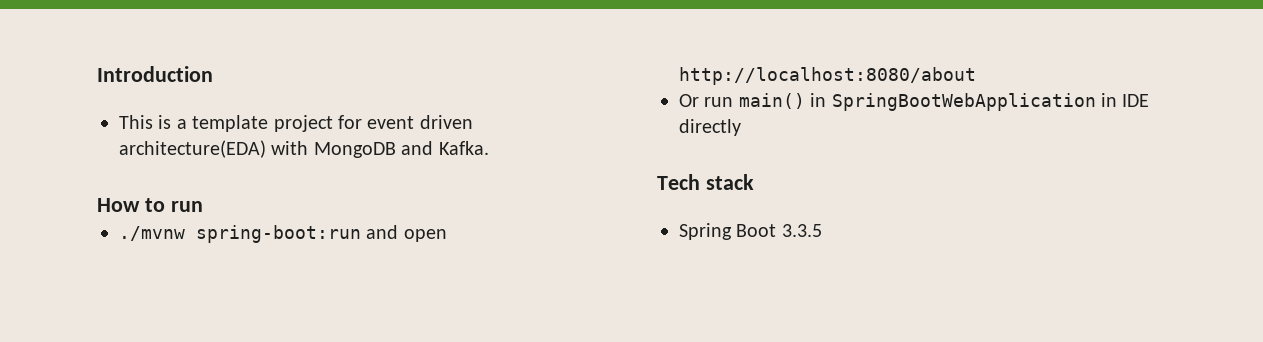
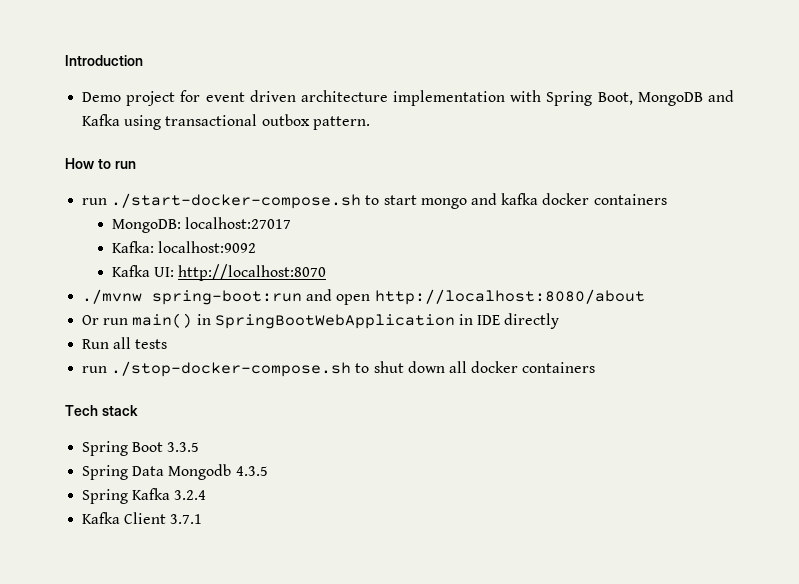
[119,115,473,132] [119,140,489,158] [97,198,203,212] This is a template project for event driven architecture(EDA) with MongoDB and Kafka. // How to run -> [82,90,734,106] [82,114,370,130] [65,158,136,169] [82,193,667,209] [111,217,291,233] [111,241,256,253] [111,264,327,281] Demo project for event driven architecture implementation with Spring Boot, MongoDB and Kafka using transactional outbox pattern. // How to run // run ./start-docker-compose.sh to start mongo and kafka docker containers // MongoDB: localhost:27017 // Kafka: localhost:9092 // Kafka UI: http://localhost:8070
(741, 127) none -> [82,337,168,349] [82,361,596,377] // Run all tests // run ./stop-docker-compose.sh to shut down all docker containers
(822, 230) none -> [82,464,268,480] [82,488,207,504] [82,512,203,524] // Spring Data Mongodb 4.3.5 // Spring Kafka 3.2.4 // Kafka Client 3.7.1

